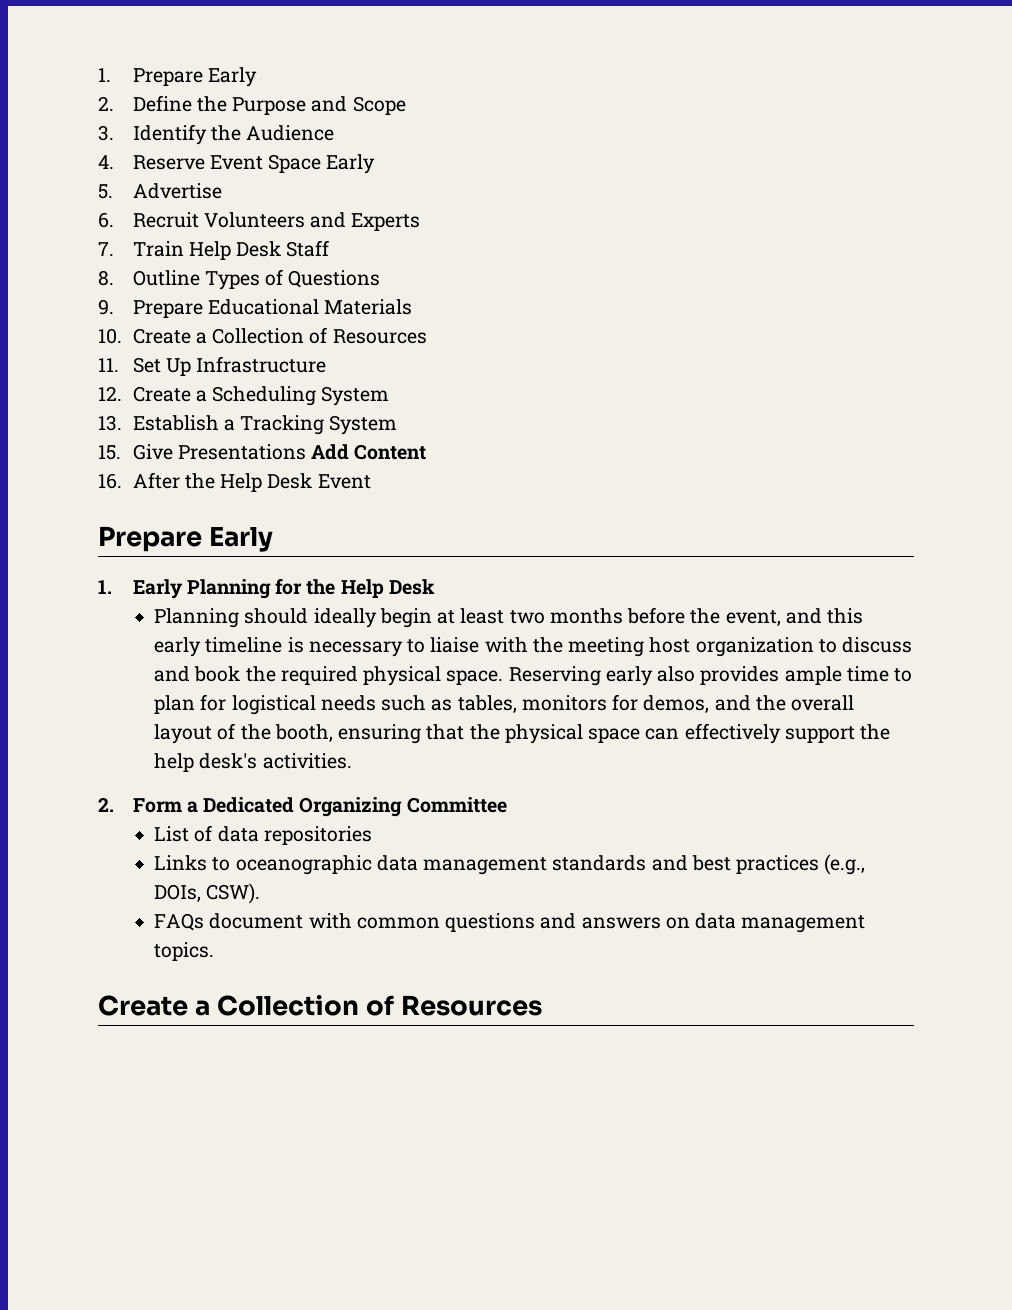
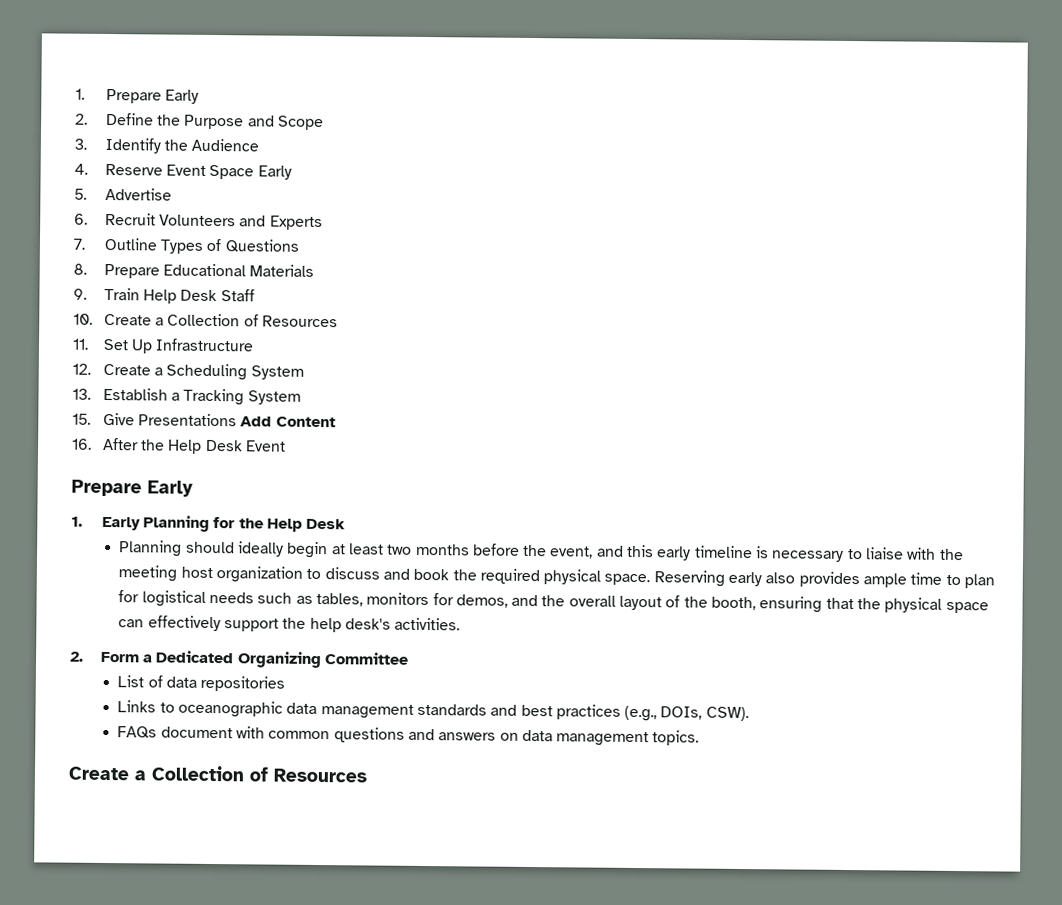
[132,240,330,260] [98,270,114,286] Train Help Desk Staff // 8. -> (85, 244) none
[98,299,114,315] 9. -> [73,263,87,275] 8.
(413, 307) none -> [73,287,255,304] // 9. Train Help Desk Staff

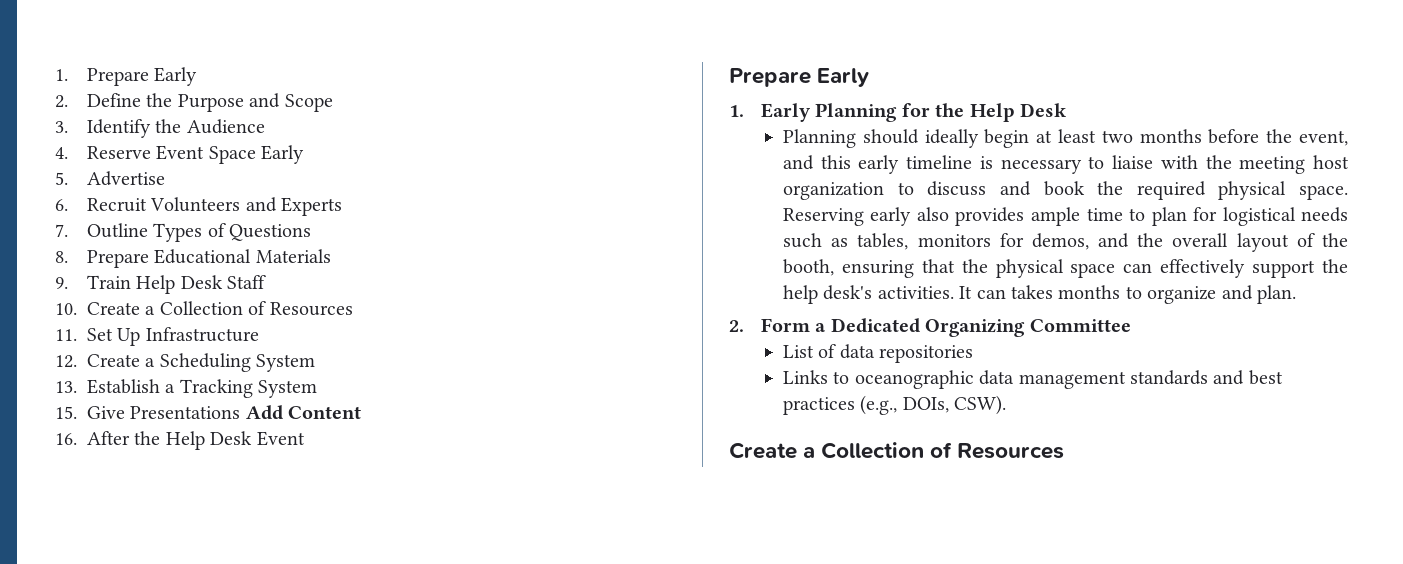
(461, 624) none -> [959,285,1296,304] It can takes months to organize and plan.
[117,726,700,747] // FAQs document with common questions and answers on data management topics. -> (1007, 405) none

